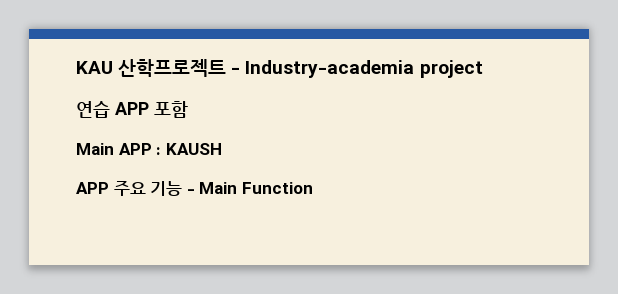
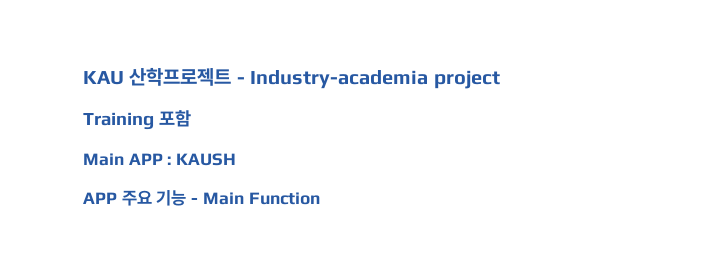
[76,101,149,118] 연습 APP -> [83,112,154,130] Training

